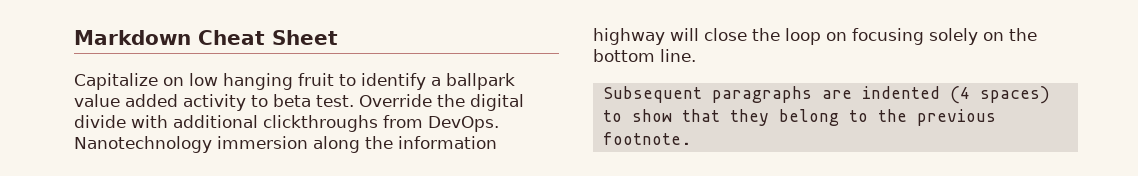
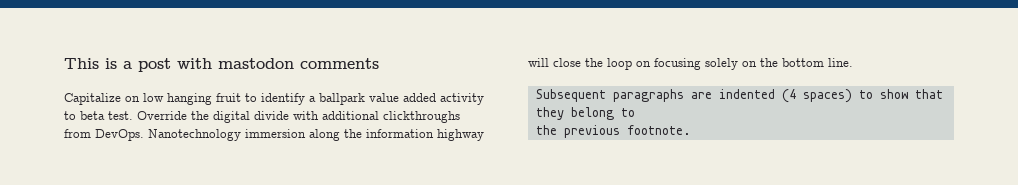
[74,30,338,45] Markdown Cheat Sheet -> [64,58,379,72] This is a post with mastodon comments
(868, 116) none -> (635, 112) //

